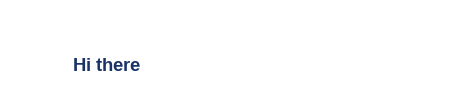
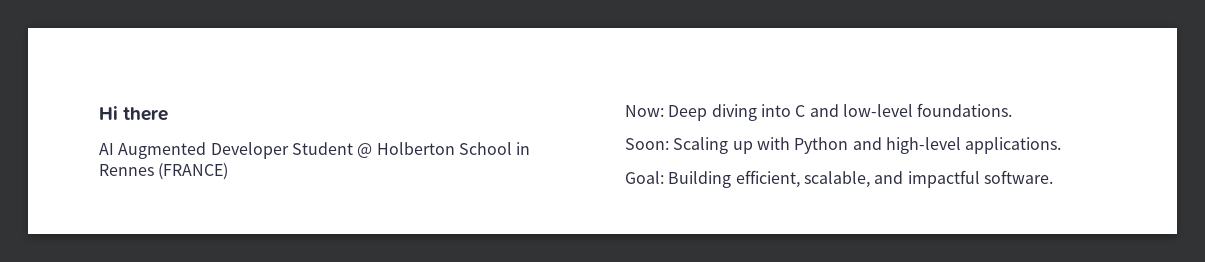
(140, 64) none -> [99,142,531,159] [99,163,229,180] [625,103,1013,121] [625,137,1062,154] [625,170,1053,188] // AI Augmented Developer Student @ Holberton School in Rennes (FRANCE) // Now: Deep diving into C and low-level foundations. // Soon: Scaling up with Python and high-level applications. // Goal: Building efficient, scalable, and impactful software.

